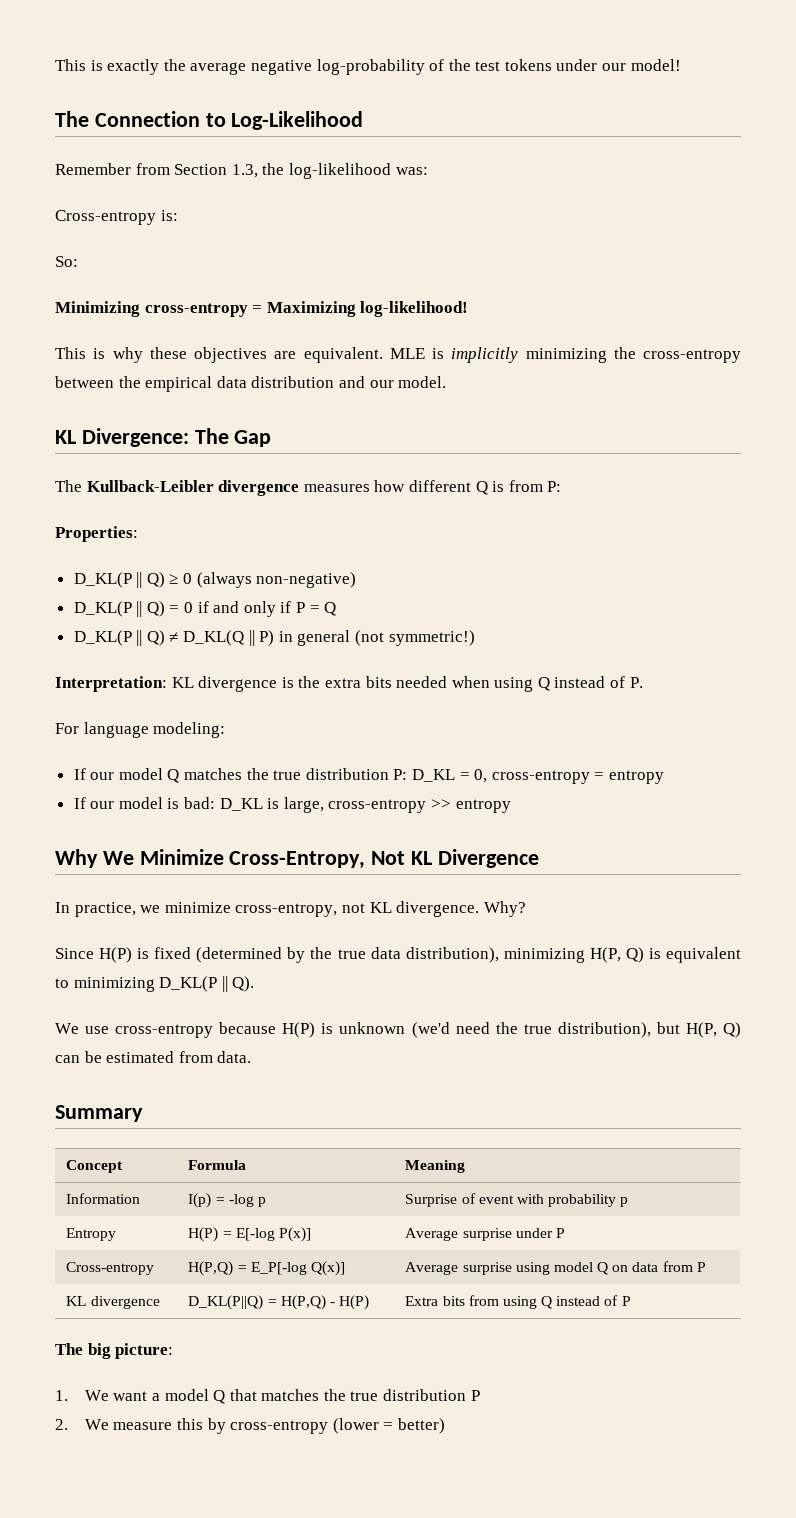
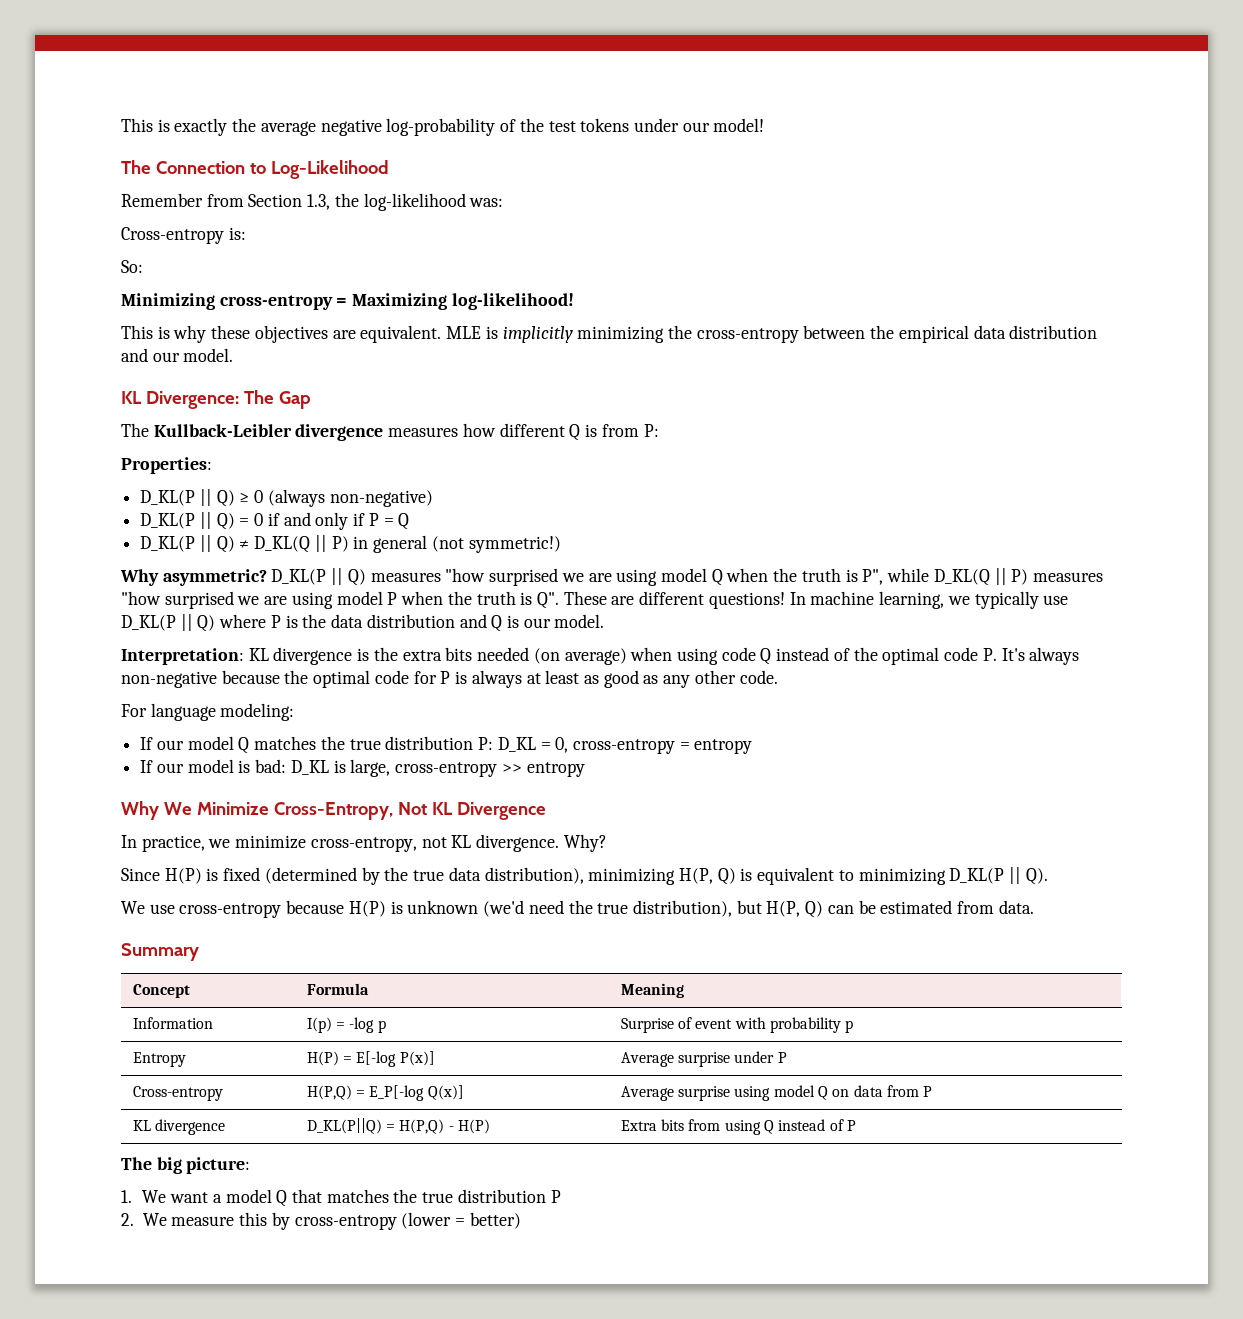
(475, 638) none -> [120,568,1103,586] [121,591,1069,609] [121,614,605,632] // Why asymmetric? D_KL(P || Q) measures "how surprised we are using model Q when the truth is P", while D_KL(Q || P) measures "how surprised we are using model P when the truth is Q". These are different questions! In machine learning, we typically use D_KL(P || Q) where P is the data distribution and Q is our model.
(448, 682) none -> [533,648,627,665] (on average)
[537,676,643,691] Q instead of P. -> [721,647,1080,665] [121,670,778,688] code Q instead of the optimal code P. It's always non-negative because the optimal code for P is always at least as good as any other code.

